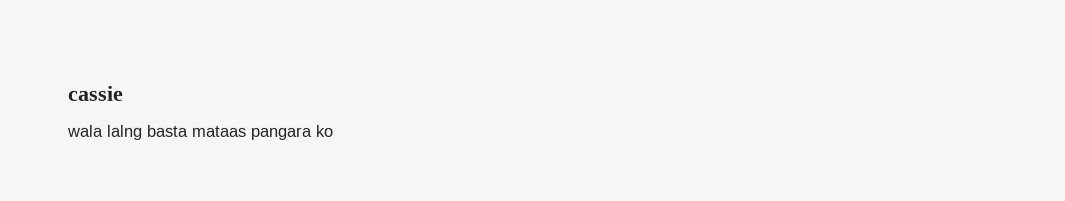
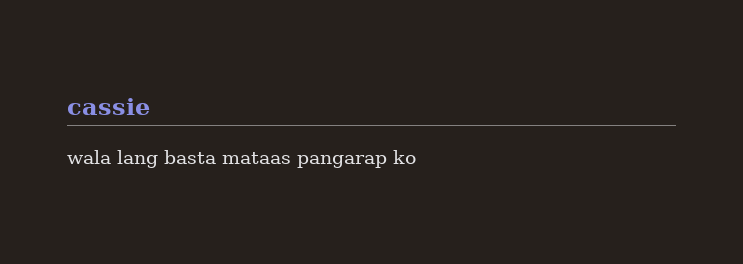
[106,124,142,140] lalng -> [117,150,158,168] lang
[250,126,312,140] pangara -> [297,155,387,168] pangarap

